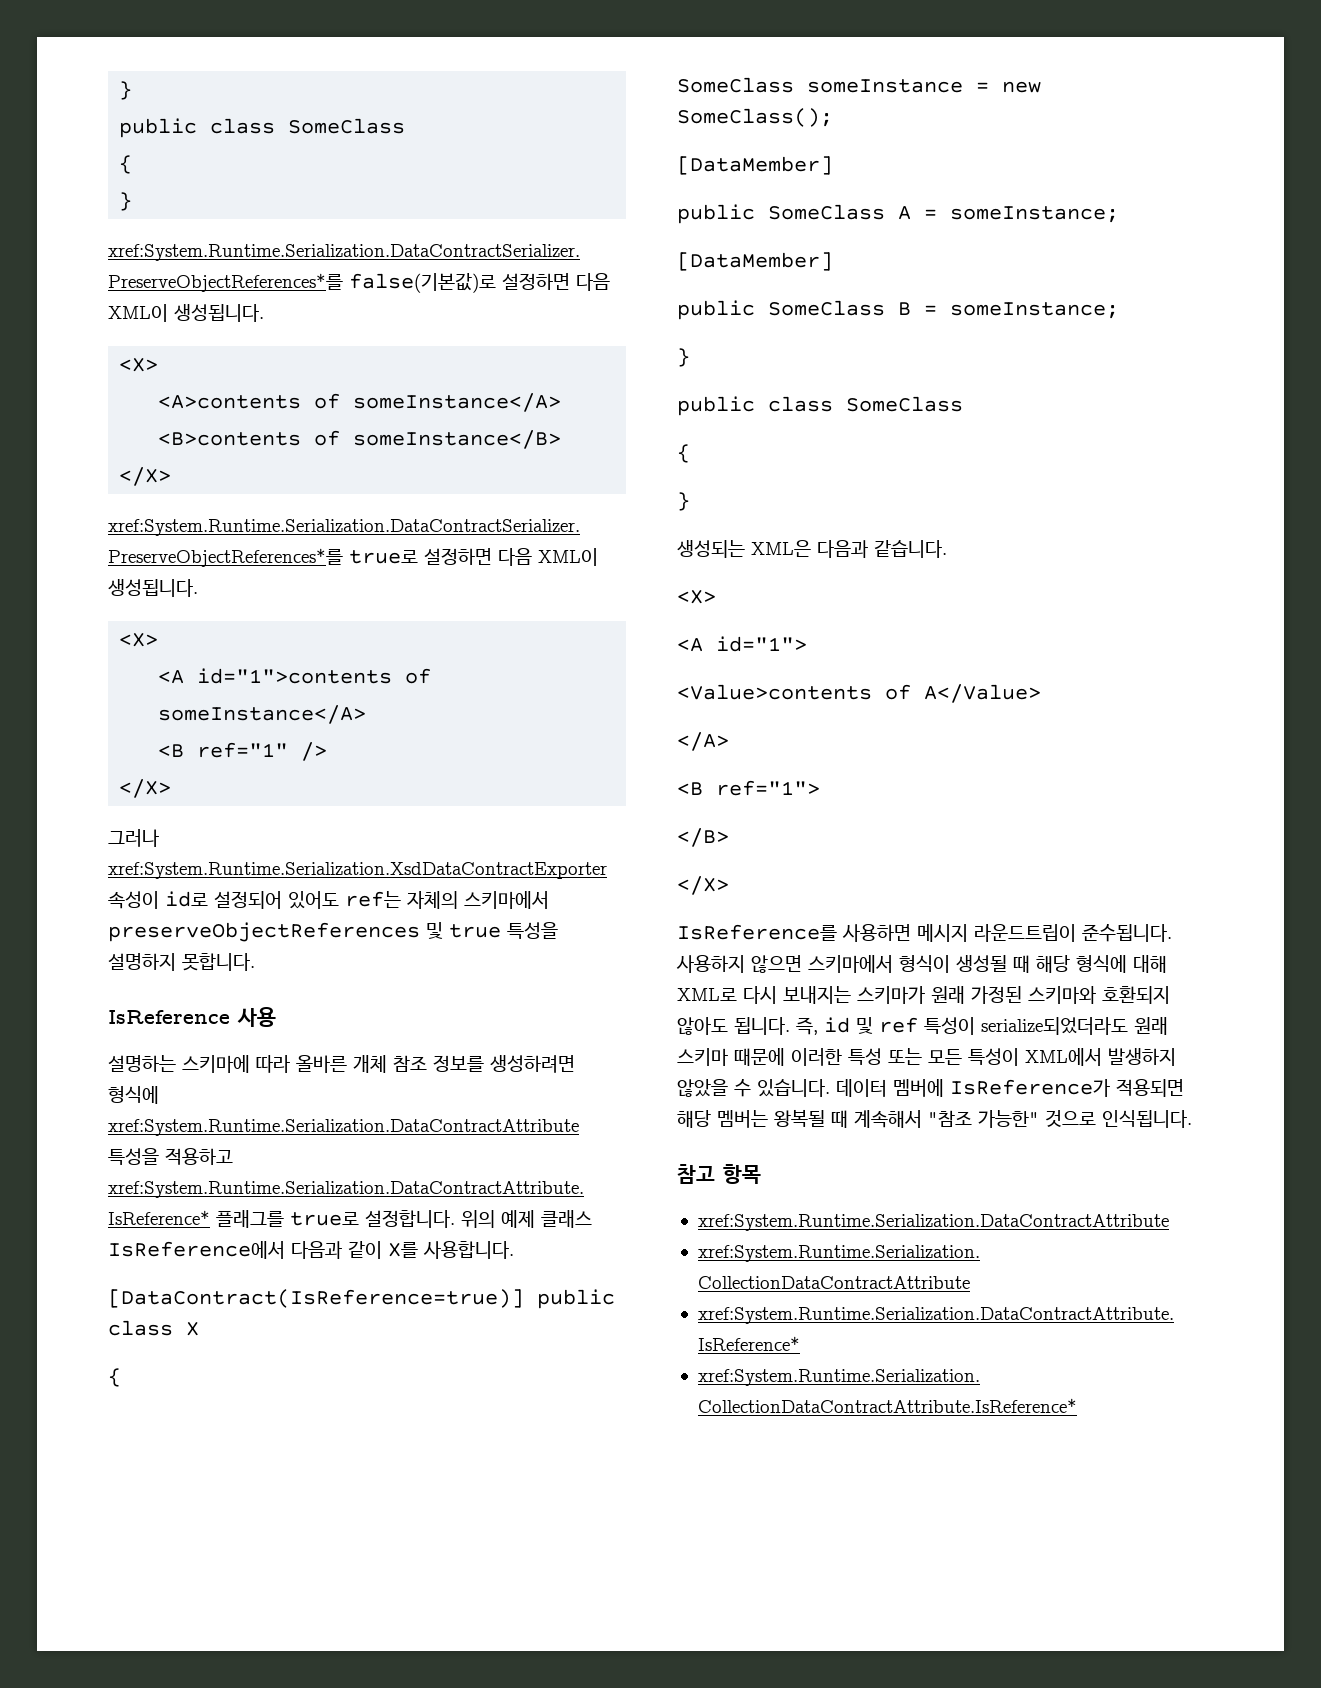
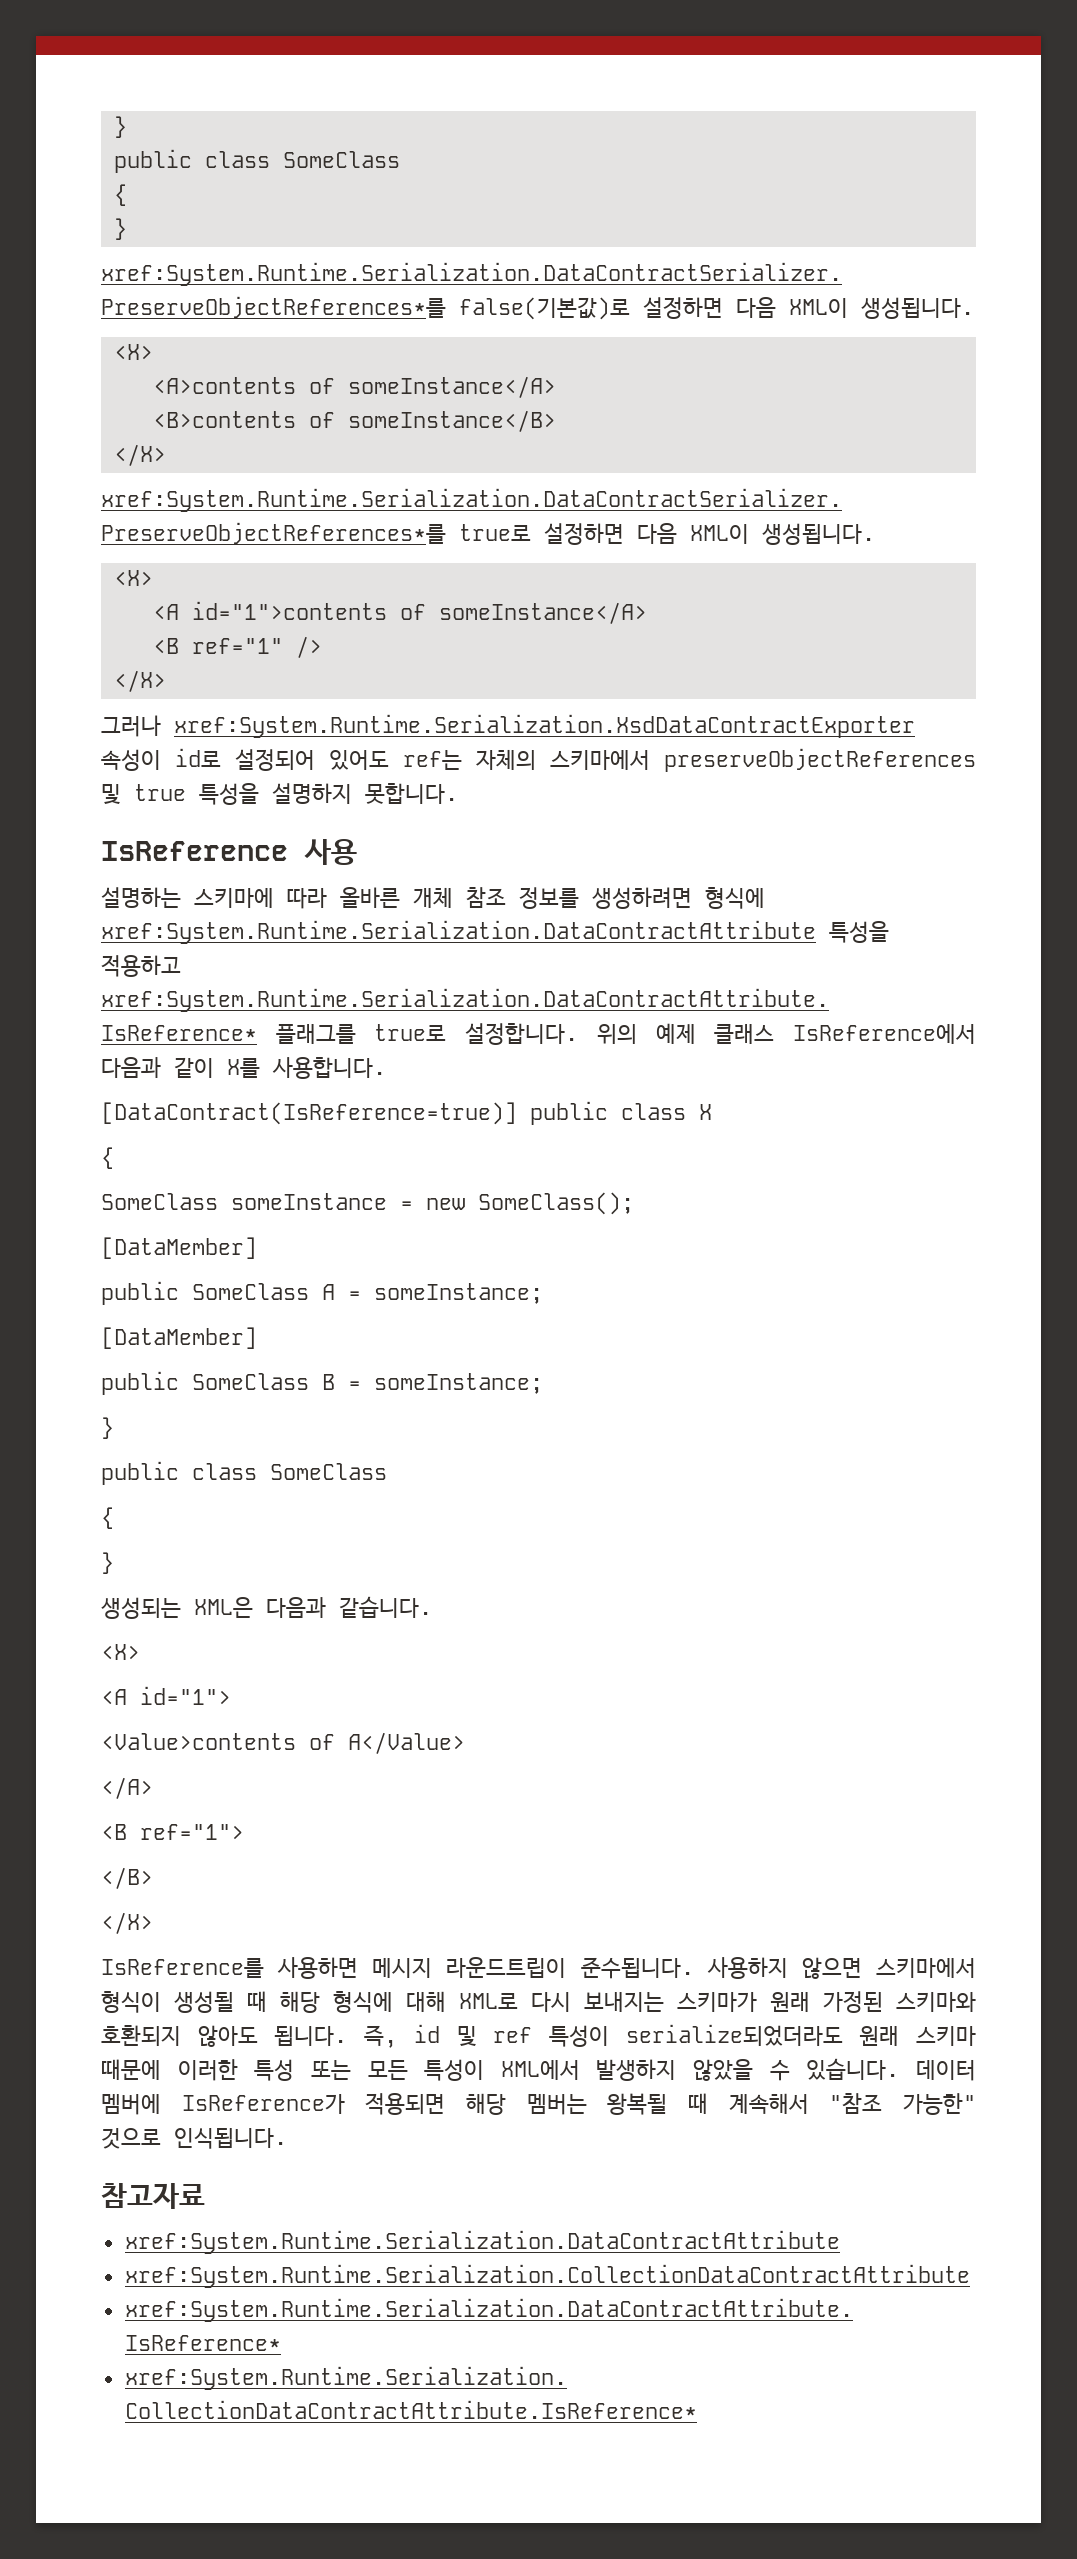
[677,1164,761,1184] 참고 항목 -> [101,2183,205,2209] 참고자료

